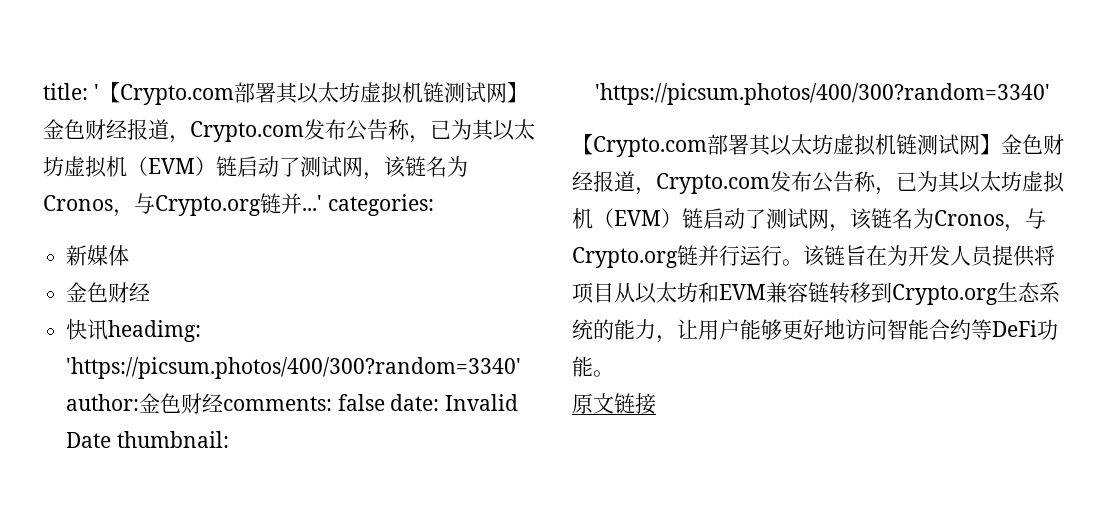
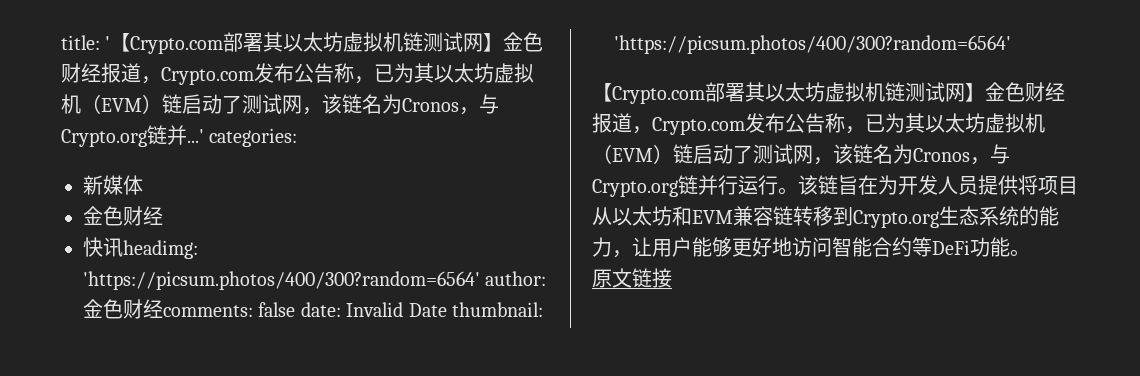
[66,357,522,379] 'https://picsum.photos/400/300?random=3340' -> [83,271,480,290] 'https://picsum.photos/400/300?random=6564'
[595,83,1051,105] 'https://picsum.photos/400/300?random=3340' -> [614,35,1011,54] 'https://picsum.photos/400/300?random=6564'

